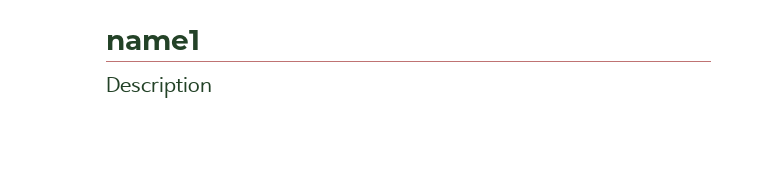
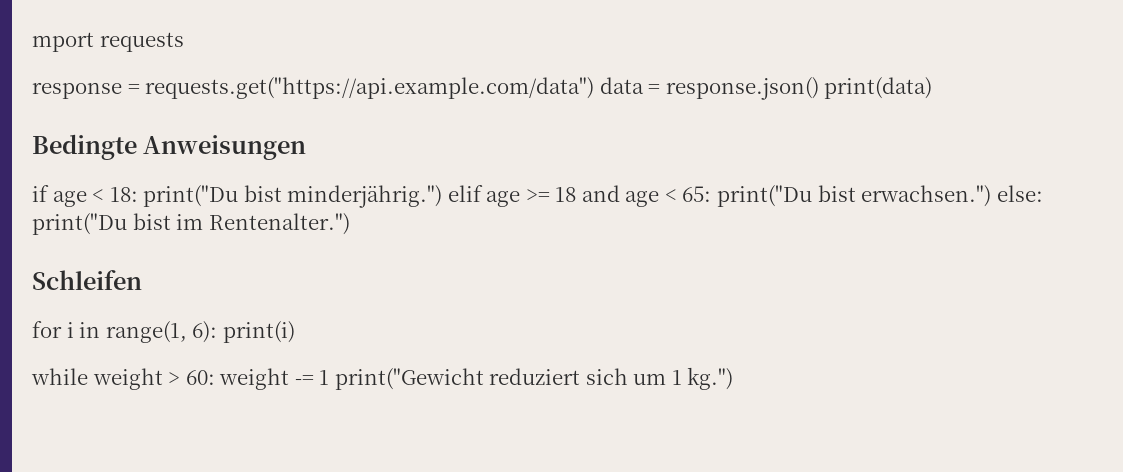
[106,30,200,50] [106,77,212,98] name1 // Description -> [32,32,184,52] [32,77,933,100] [32,134,307,160] [32,185,1043,208] [32,213,350,235] [32,270,142,290] [32,321,295,343] [31,367,734,390] mport requests // response = requests.get("https://api.example.com/data") data = response.json() print(data) // Bedingte Anweisungen // if age < 18: print("Du bist minderjährig.") elif age >= 18 and age < 65: print("Du bist erwachsen.") else: print("Du bist im Rentenalter.") // Schleifen // for i in range(1, 6): print(i) // while weight > 60: weight -= 1 print("Gewicht reduziert sich um 1 kg.")

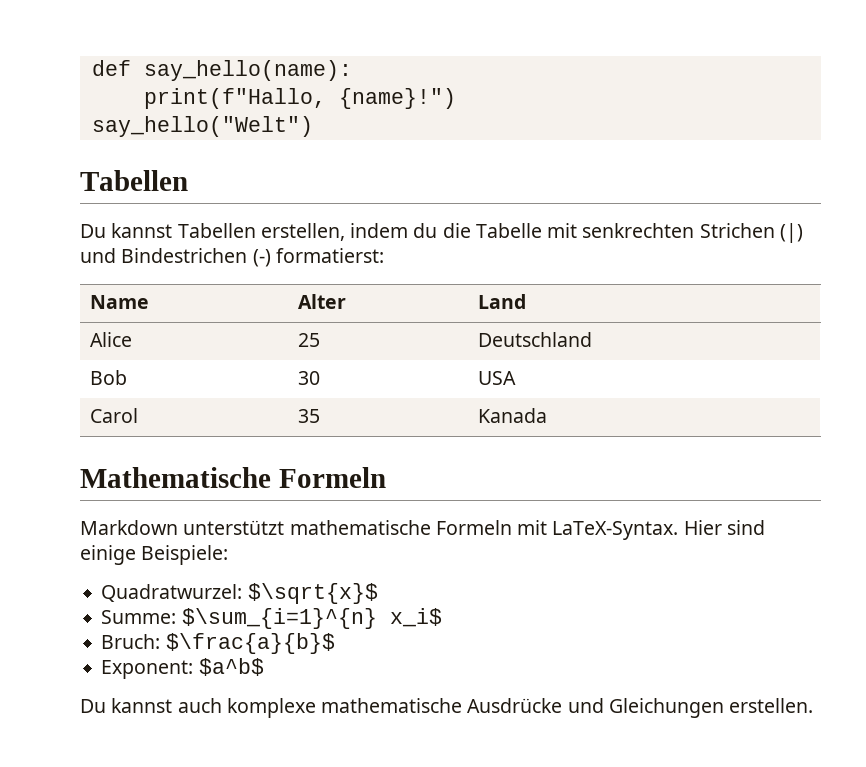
[32,32,184,52] [32,77,933,100] [32,134,307,160] [32,185,1043,208] [32,213,350,235] [32,270,142,290] [32,321,295,343] [31,367,734,390] mport requests // response = requests.get("https://api.example.com/data") data = response.json() print(data) // Bedingte Anweisungen // if age < 18: print("Du bist minderjährig.") elif age >= 18 and age < 65: print("Du bist erwachsen.") else: print("Du bist im Rentenalter.") // Schleifen // for i in range(1, 6): print(i) // while weight > 60: weight -= 1 print("Gewicht reduziert sich um 1 kg.") -> [91,60,352,81] [143,88,456,109] [91,116,313,137] [80,170,188,191] [80,223,803,243] [80,248,384,267] [89,295,149,309] [297,294,346,309] [477,294,526,309] [89,332,132,347] [297,333,320,347] [477,332,592,347] [89,370,127,385] [297,371,320,385] [477,371,516,385] [89,408,138,423] [297,409,320,423] [477,408,547,423] [80,467,386,488] [80,520,765,540] [80,545,229,565] [101,583,378,604] [101,608,442,629] [101,633,335,654] [101,658,264,679] [80,698,814,718] def say_hello(name): // print(f"Hallo, {name}!") // say_hello("Welt") // Tabellen // Du kannst Tabellen erstellen, indem du die Tabelle mit senkrechten Strichen (|) und Bindestrichen (-) formatierst: // Name | Alter | Land // Alice | 25 | Deutschland // Bob | 30 | USA // Carol | 35 | Kanada // Mathematische Formeln // Markdown unterstützt mathematische Formeln mit LaTeX-Syntax. Hier sind einige Beispiele: // Quadratwurzel: $\sqrt{x}$ // Summe: $\sum_{i=1}^{n} x_i$ // Bruch: $\frac{a}{b}$ // Exponent: $a^b$ // Du kannst auch komplexe mathematische Ausdrücke und Gleichungen erstellen.

